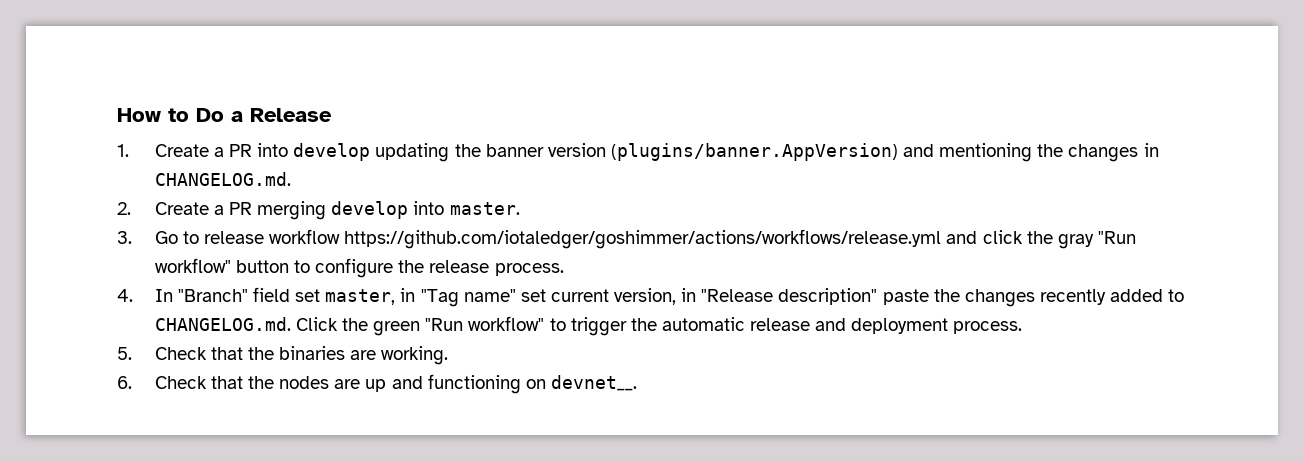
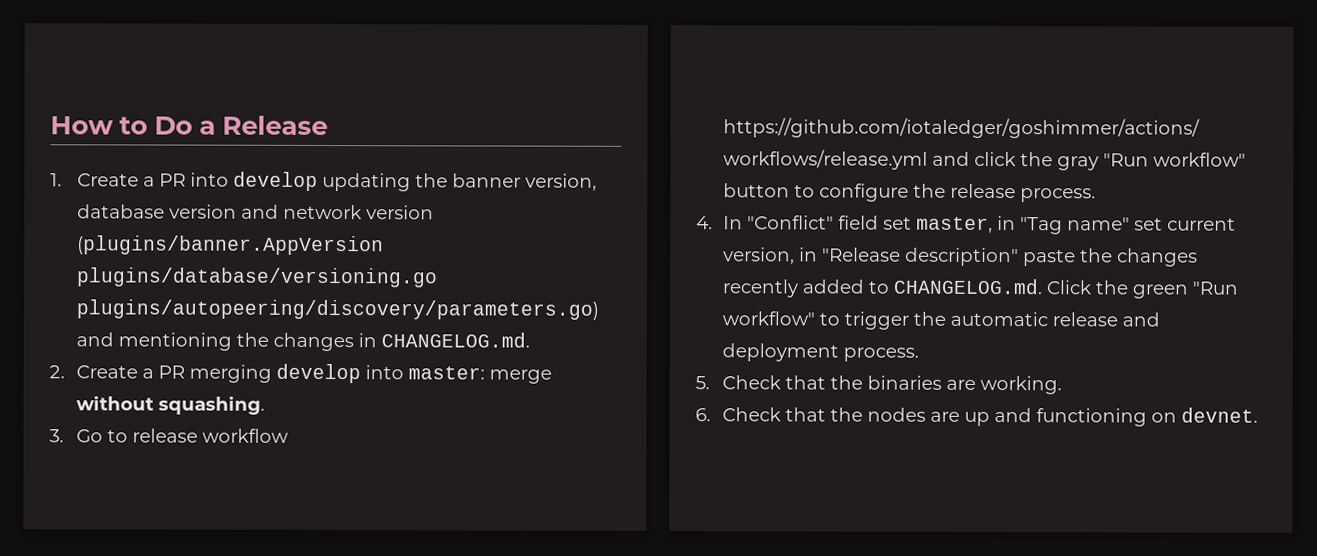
[547,143,898,161] version (plugins/banner.AppVersion) -> [525,173,598,191] [77,204,435,220] [77,235,385,256] [76,267,439,288] [76,299,600,320] version, database version and network version (plugins/banner.AppVersion plugins/database/versioning.go plugins/autopeering/discovery/parameters.go)
[449,202,520,215] master. -> [408,366,553,384] [76,395,266,415] master: merge without squashing.
[177,289,248,302] "Branch" -> [747,215,835,230] "Conflict"
[550,375,637,391] devnet__. -> [1181,407,1259,423] devnet.

